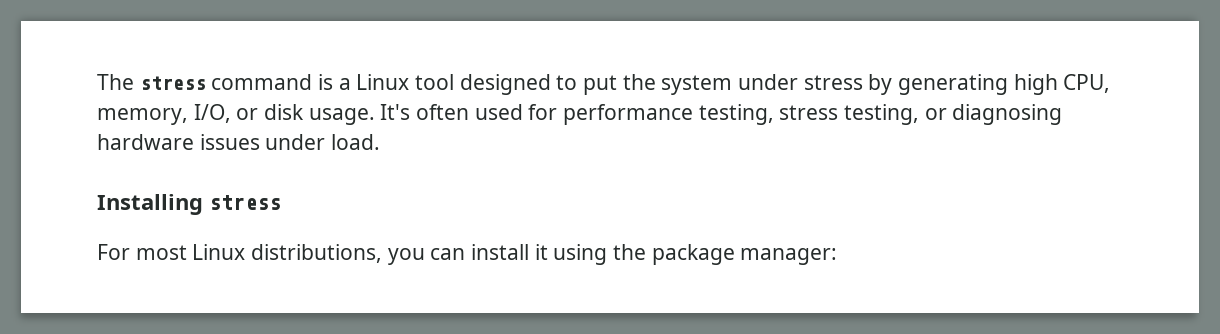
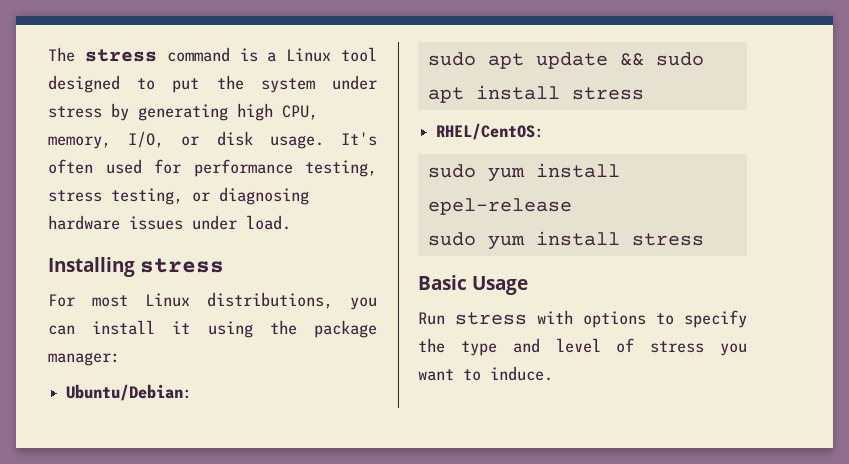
(838, 256) none -> [66,384,193,401] [427,52,704,69] [427,85,644,103] [436,123,545,140] [427,163,620,182] [427,198,572,215] [427,231,704,250] [418,275,529,295] [418,310,747,328] [418,338,747,356] [418,366,553,381] // Ubuntu/Debian: // sudo apt update && sudo apt install stress // RHEL/CentOS: // sudo yum install epel-release // sudo yum install stress // Basic Usage // Run stress with options to specify the type and level of stress you want to induce.

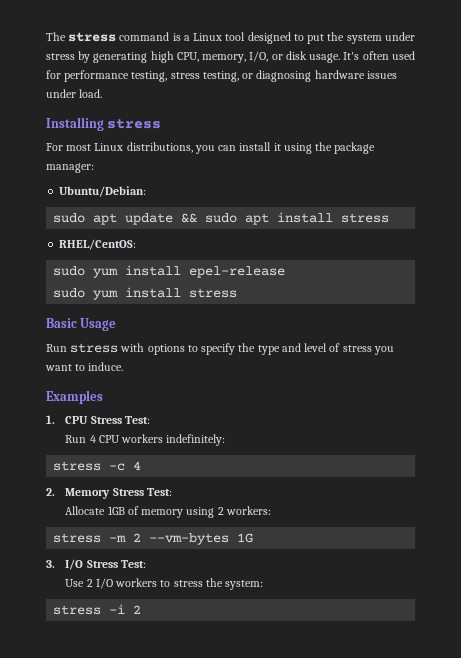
(553, 373) none -> [46,390,103,404] [46,415,150,424] [65,434,226,446] [53,461,142,471] [46,488,172,499] [65,506,271,518] [53,533,254,545] [46,559,146,570] [65,578,264,590] [53,604,142,615] // Examples // 1. CPU Stress Test: // Run 4 CPU workers indefinitely: // stress -c 4 // 2. Memory Stress Test: // Allocate 1GB of memory using 2 workers: // stress -m 2 --vm-bytes 1G // 3. I/O Stress Test: // Use 2 I/O workers to stress the system: // stress -i 2

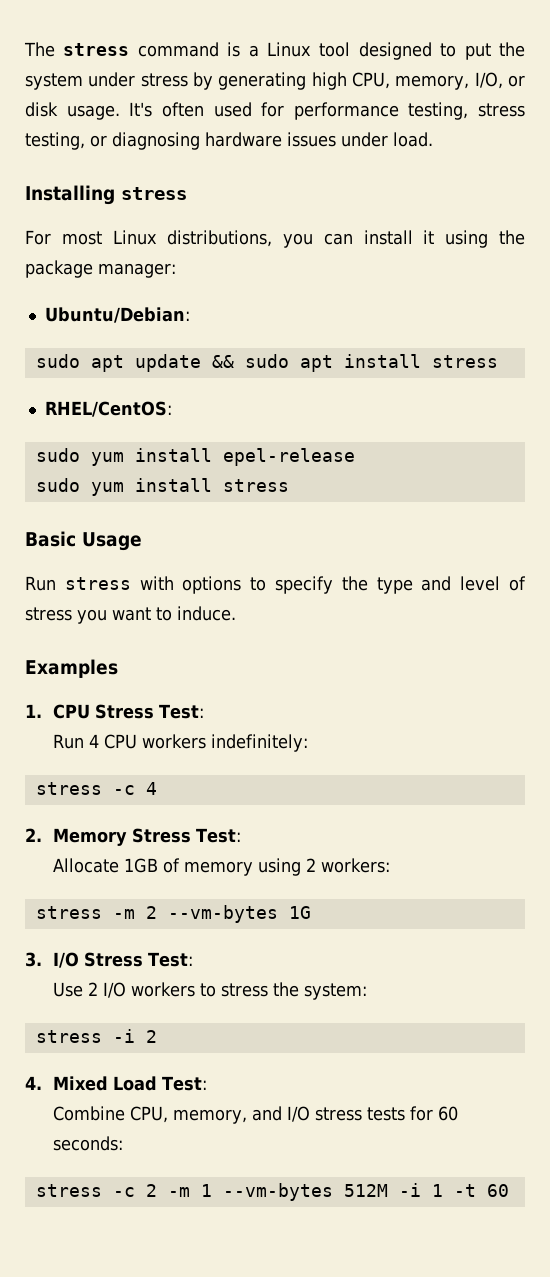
(142, 609) none -> [25,1076,207,1091] [52,1106,458,1124] [52,1136,123,1151] [35,1183,509,1201] // 4. Mixed Load Test: // Combine CPU, memory, and I/O stress tests for 60 seconds: // stress -c 2 -m 1 --vm-bytes 512M -i 1 -t 60

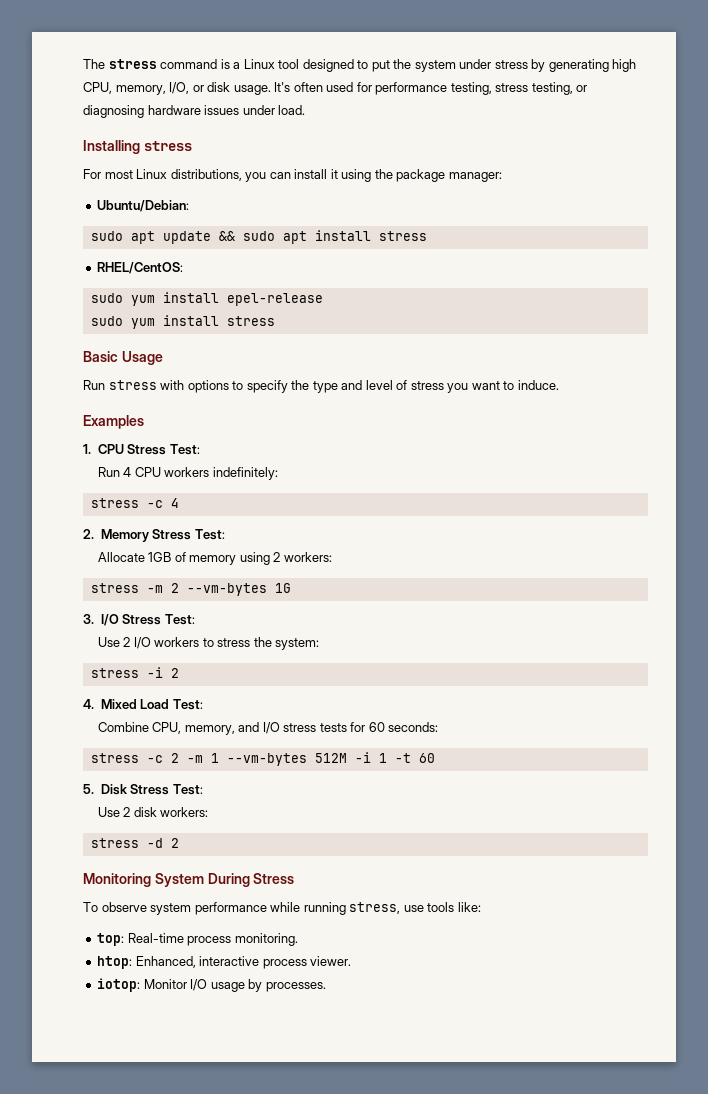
(509, 1190) none -> [83,784,203,795] [97,807,209,817] [90,838,179,848] [83,873,295,887] [83,902,481,915] [97,933,298,946] [97,956,352,969] [97,978,326,992] // 5. Disk Stress Test: // Use 2 disk workers: // stress -d 2 // Monitoring System During Stress // To observe system performance while running stress, use tools like: // top: Real-time process monitoring. // htop: Enhanced, interactive process viewer. // iotop: Monitor I/O usage by processes.

